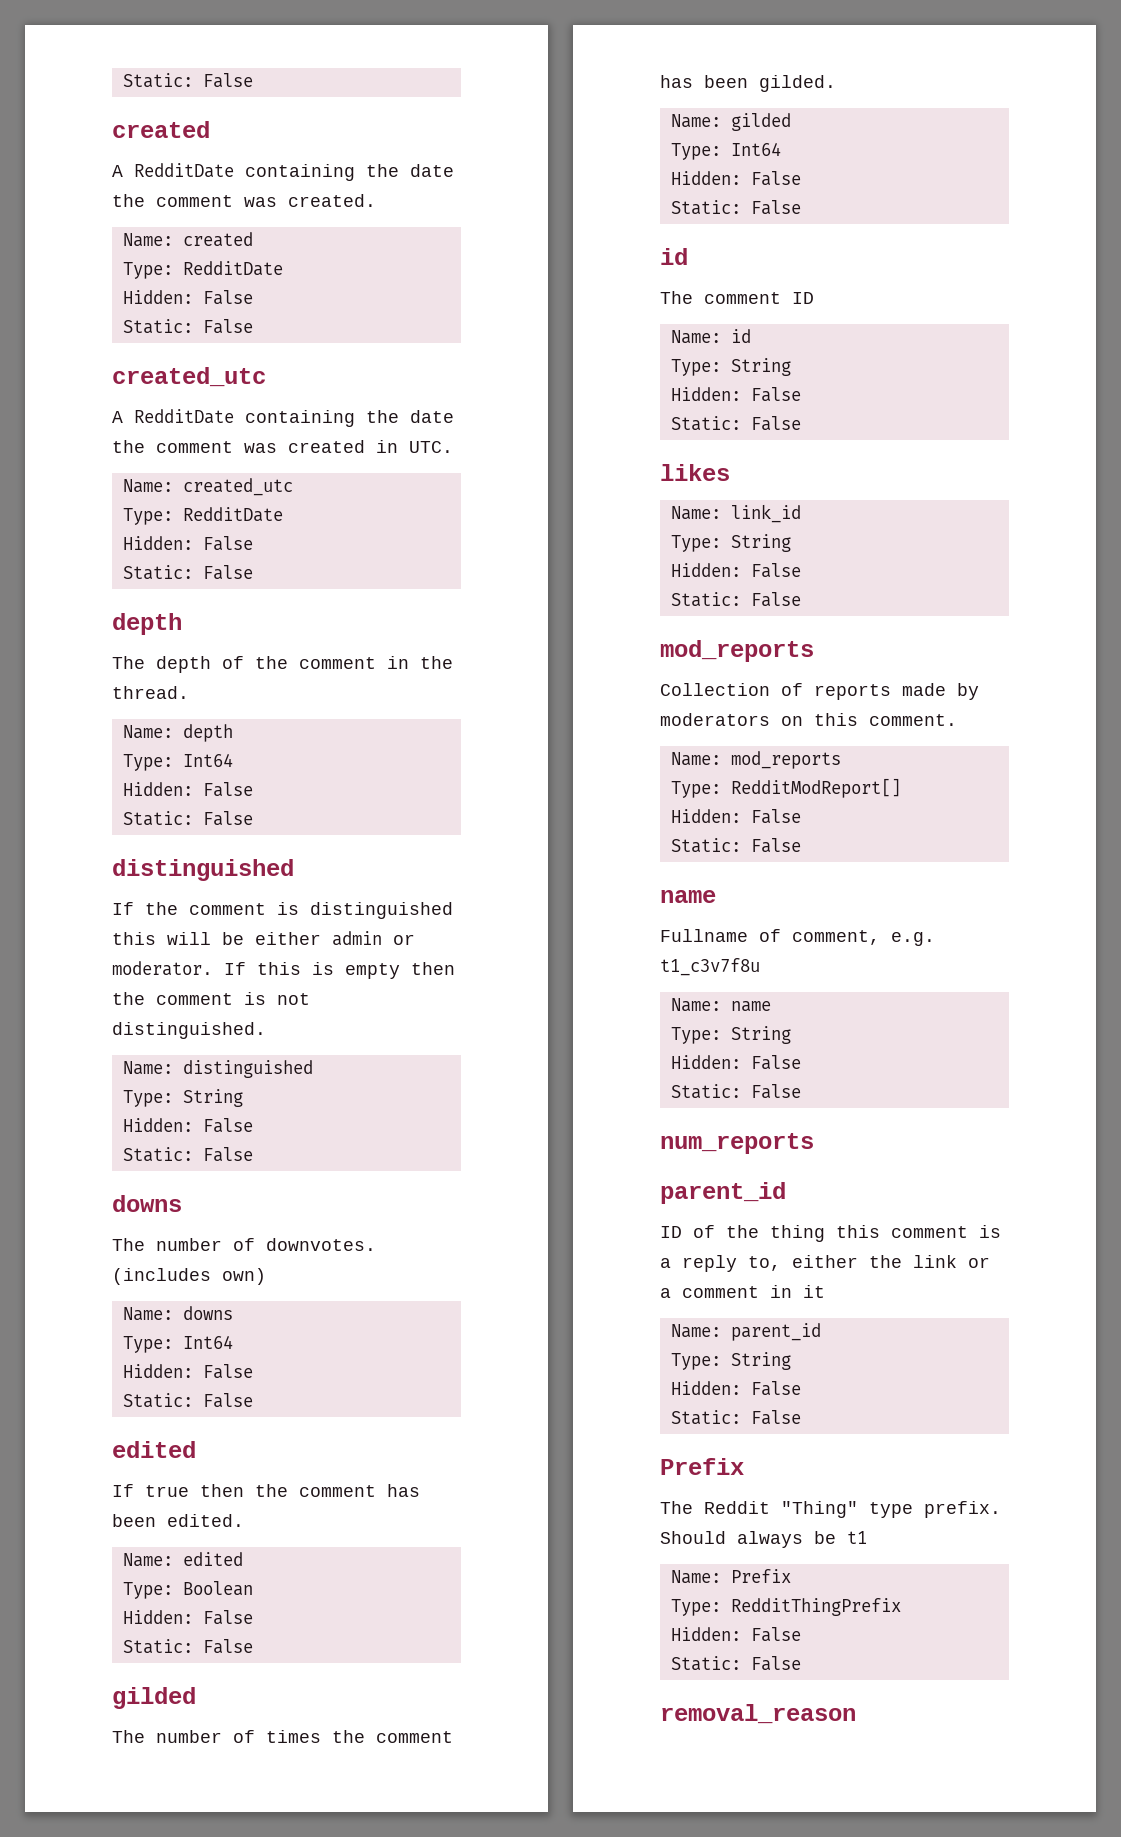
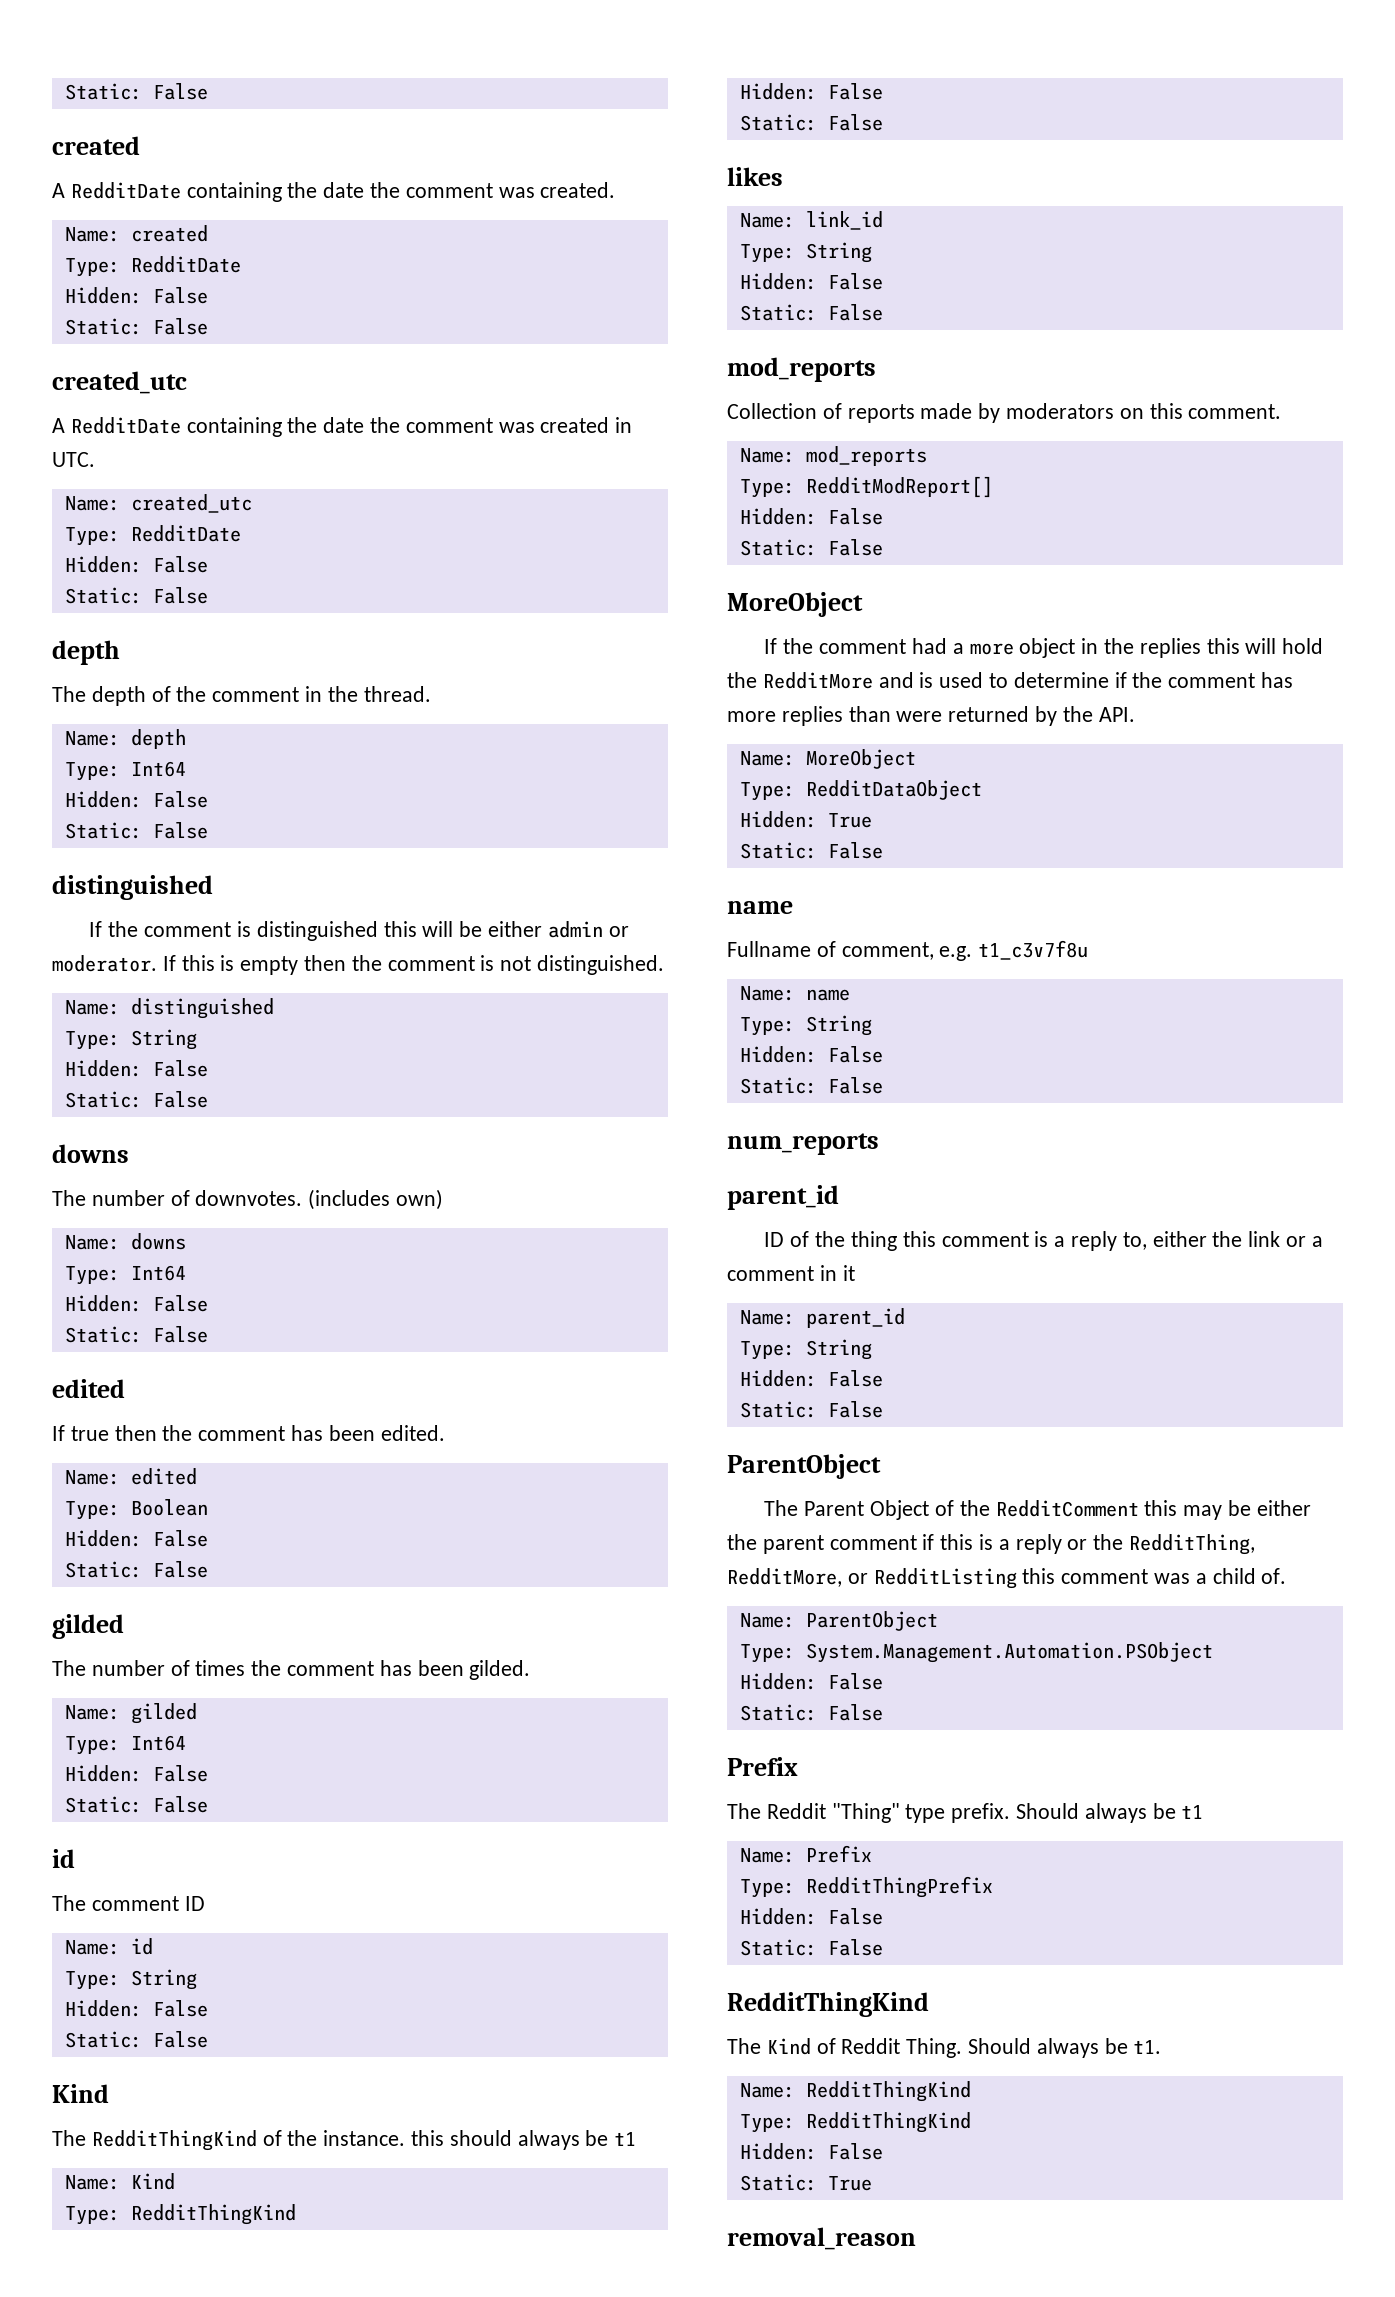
(801, 423) none -> [52,2084,109,2103] [52,2130,637,2151] [64,2173,175,2190] [64,2204,296,2225] [739,83,883,100] [739,114,883,131] // Kind // The RedditThingKind of the instance. this should always be t1 // Name: Kind // Type: RedditThingKind // Hidden: False // Static: False
(801, 845) none -> [727,592,863,617] [764,638,1324,658] [727,672,1294,689] [727,706,1135,726] [739,749,916,769] [739,780,982,801] [739,811,872,828] [739,842,883,859] // MoreObject // If the comment had a more object in the replies this will hold the RedditMore and is used to determine if the comment has more replies than were returned by the API. // Name: MoreObject // Type: RedditDataObject // Hidden: True // Static: False
(801, 1417) none -> [727,1454,881,1479] [764,1500,1311,1520] [727,1534,1256,1555] [727,1568,1287,1589] [739,1611,938,1631] [739,1642,1213,1663] [739,1673,883,1690] [739,1704,883,1721] // ParentObject // The Parent Object of the RedditComment this may be either the parent comment if this is a reply or the RedditThing, RedditMore, or RedditListing this comment was a child of. // Name: ParentObject // Type: System.Management.Automation.PSObject // Hidden: False // Static: False
(801, 1663) none -> [727,1992,929,2017] [727,2038,1162,2058] [739,2081,971,2102] [739,2112,971,2133] [739,2143,883,2160] [739,2174,872,2191] // RedditThingKind // The Kind of Reddit Thing. Should always be t1. // Name: RedditThingKind // Type: RedditThingKind // Hidden: False // Static: True

